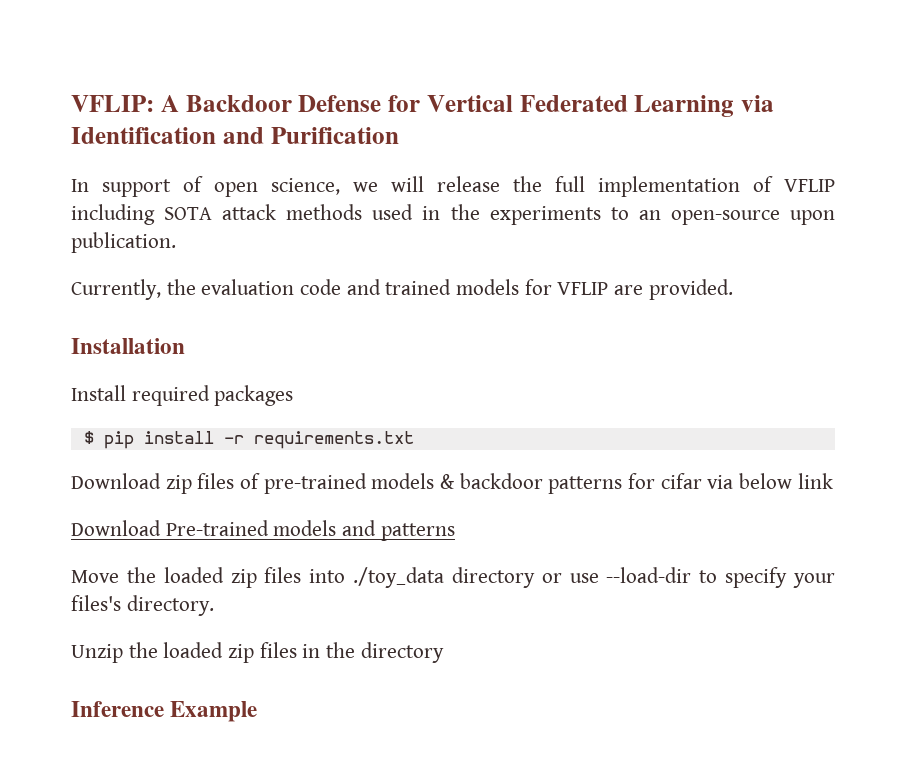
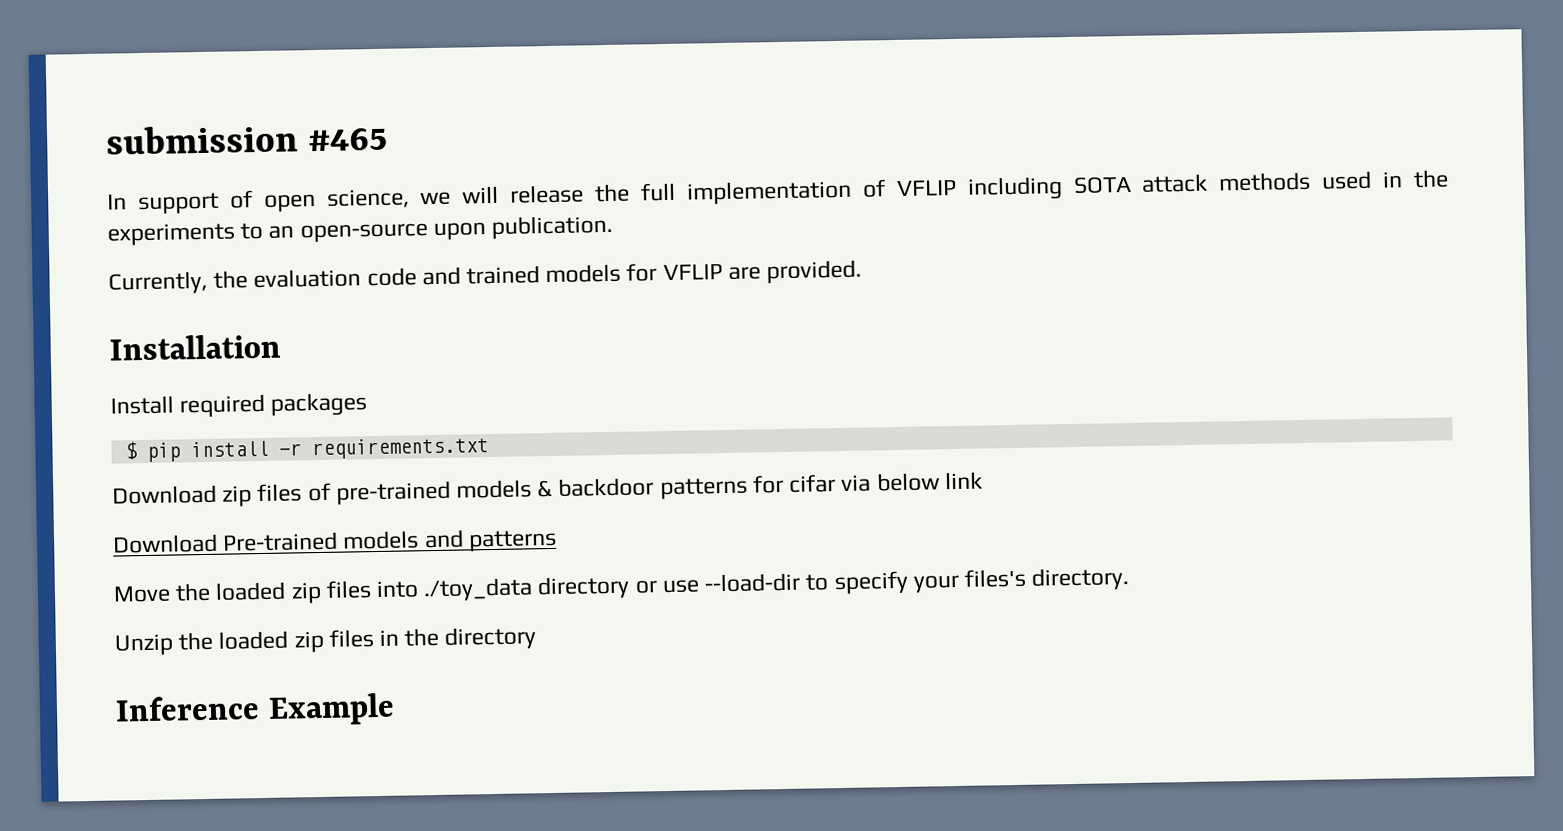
[71,95,774,117] [71,127,399,144] VFLIP: A Backdoor Defense for Vertical Federated Learning via Identification and Purification -> [105,124,389,155] submission #465

